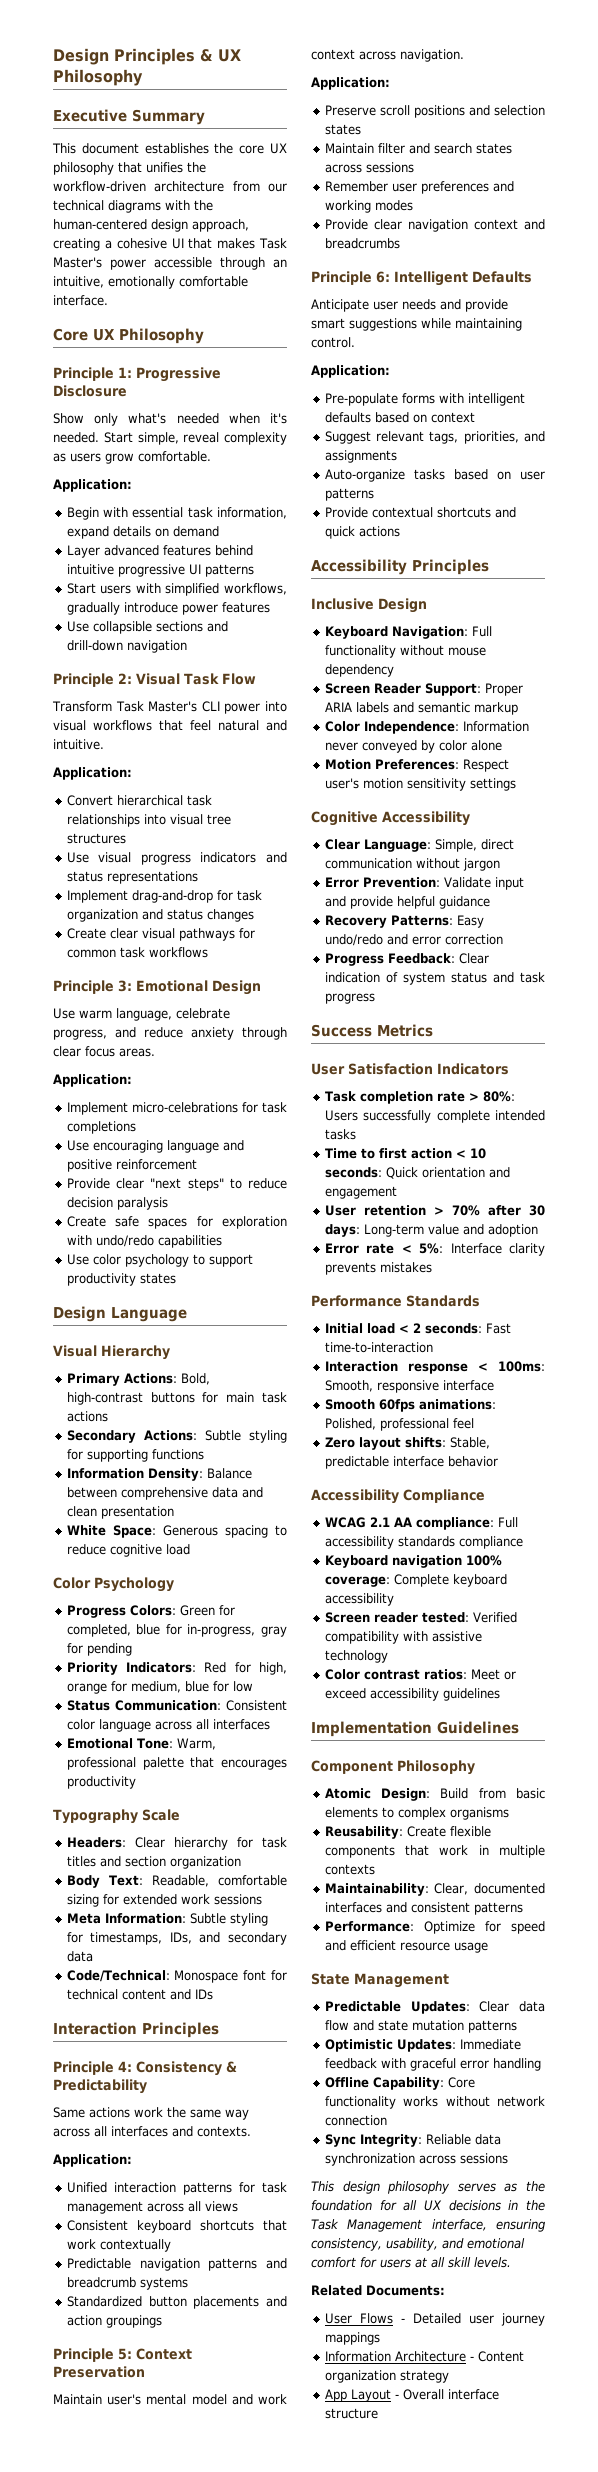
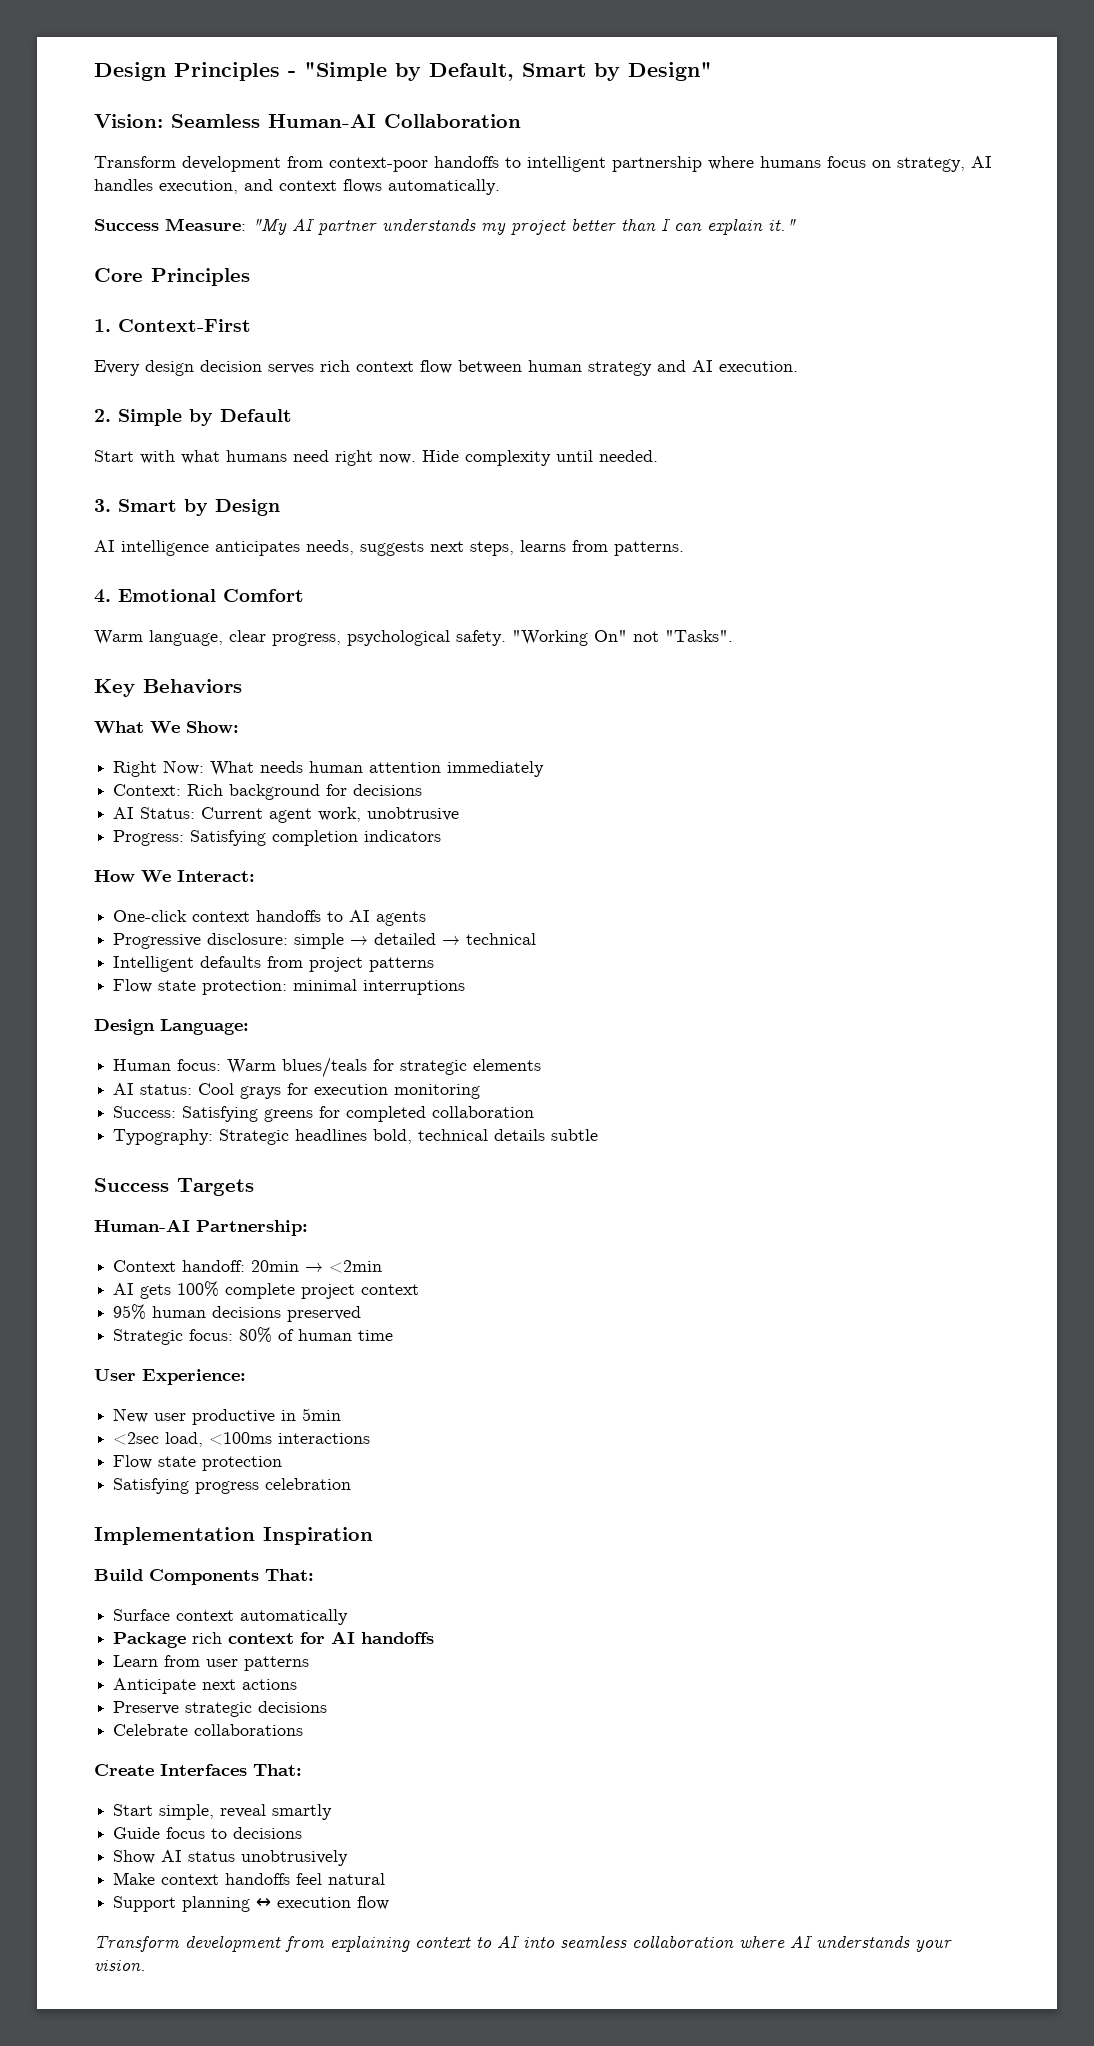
[200,49,241,62] [53,69,143,86] [53,109,205,125] [52,143,287,154] [53,162,206,175] [53,181,287,192] [53,200,213,213] [53,219,249,232] [53,238,288,251] [53,257,287,270] [53,276,248,289] [53,295,108,306] [53,328,204,344] [53,367,221,382] [53,385,127,397] [53,413,287,426] [53,432,287,445] [53,451,211,464] [53,479,132,492] [66,507,287,520] [66,526,219,539] [66,545,253,558] [66,564,254,577] [66,583,287,596] [66,602,270,615] [66,621,228,634] [66,640,187,653] [53,673,256,687] [52,701,287,714] [53,720,287,731] [53,739,104,750] [53,767,132,780] [66,795,212,806] [66,814,231,827] [66,833,126,844] [66,852,287,865] [66,871,198,884] [66,890,262,903] [66,909,254,922] [66,928,255,941] [66,947,208,958] [53,980,261,995] [53,1008,230,1021] [53,1027,287,1040] [53,1046,155,1057] [53,1074,132,1087] [66,1102,287,1115] [66,1121,136,1134] [66,1140,244,1153] [66,1159,197,1172] [66,1178,287,1191] [66,1197,168,1210] [66,1216,287,1229] [66,1235,222,1248] [66,1254,253,1267] [66,1273,176,1286] [53,1306,187,1322] [53,1345,170,1360] [66,1373,210,1386] [66,1392,287,1405] [66,1411,108,1422] [66,1430,287,1443] [66,1449,204,1462] [66,1468,252,1481] [66,1487,263,1500] [66,1506,174,1519] [66,1525,287,1538] [66,1544,190,1557] [53,1577,174,1592] [66,1605,235,1618] [66,1624,287,1637] [66,1643,132,1656] [66,1662,287,1675] [66,1681,253,1694] [66,1700,287,1711] [66,1719,270,1732] [66,1738,216,1750] [66,1757,287,1770] [66,1776,136,1789] [53,1809,180,1824] [66,1837,287,1850] [66,1856,241,1869] [66,1875,287,1888] [66,1894,262,1907] [66,1913,268,1926] [66,1932,287,1945] [66,1951,93,1962] [66,1970,287,1983] [66,1989,213,2000] [53,2022,219,2038] [53,2061,237,2076] [53,2079,147,2094] [53,2107,249,2120] [53,2126,251,2137] [53,2154,132,2167] [66,2182,287,2195] [66,2201,238,2214] [66,2220,287,2233] [66,2239,171,2252] [66,2258,287,2271] [66,2277,188,2290] [66,2296,287,2309] [66,2315,162,2328] [53,2348,192,2362] [53,2366,145,2378] [53,2394,287,2405] [311,49,464,62] [311,77,390,90] [324,105,545,118] [324,124,361,135] [324,143,512,154] [324,162,414,173] [324,181,514,194] [324,200,413,213] [324,219,545,232] [324,238,400,249] [311,271,532,286] [311,299,508,312] [311,318,522,331] [311,337,355,348] [311,365,390,378] [324,393,525,406] [324,412,475,423] [324,431,545,444] [324,450,397,463] [324,469,545,482] [324,488,374,501] [324,507,516,518] [324,526,400,539] [311,559,489,575] [311,598,427,613] [324,626,492,639] [324,645,486,658] [324,664,394,677] [324,683,523,696] [324,702,518,715] [324,721,529,734] [324,740,502,753] [324,759,509,772] [324,778,516,791] [311,811,470,826] [324,839,514,852] [324,858,500,871] [324,877,524,890] [324,896,490,909] [324,915,484,928] [324,934,503,946] [324,953,489,966] [324,972,545,985] [324,993,375,1004] [311,1024,433,1037] [311,1063,509,1075] [324,1091,515,1104] [324,1110,545,1123] [324,1129,356,1140] [324,1148,486,1159] [324,1167,510,1179] [324,1186,397,1199] [324,1205,545,1216] [324,1224,538,1237] [324,1243,545,1256] [324,1262,432,1275] [311,1295,480,1307] [324,1323,511,1334] [324,1342,433,1353] [324,1361,545,1374] [324,1380,494,1393] [324,1399,496,1412] [324,1418,474,1431] [324,1437,490,1450] [324,1456,498,1469] [311,1489,485,1504] [324,1517,518,1530] [324,1536,523,1549] [324,1555,502,1568] [324,1574,507,1587] [324,1593,394,1606] [324,1612,517,1623] [324,1631,482,1644] [324,1650,388,1663] [324,1669,516,1680] [324,1688,500,1701] [311,1721,519,1737] [311,1760,475,1775] [324,1788,545,1801] [324,1807,509,1820] [324,1826,491,1839] [324,1845,545,1858] [324,1864,375,1875] [324,1883,545,1896] [324,1902,523,1915] [324,1921,545,1934] [324,1940,488,1953] [311,1973,449,1988] [324,2001,545,2014] [324,2020,517,2033] [324,2039,521,2052] [324,2058,541,2071] [324,2077,475,2090] [324,2096,545,2109] [324,2115,387,2126] [324,2134,501,2147] [324,2153,508,2166] [311,2181,545,2194] [311,2200,545,2211] [311,2219,545,2232] [311,2238,525,2251] [311,2257,511,2268] [311,2285,445,2296] [324,2313,545,2326] [324,2332,380,2345] [324,2351,524,2362] [324,2370,449,2383] [324,2389,499,2402] [324,2408,378,2419] & UX Philosophy // Executive Summary // This document establishes the core UX philosophy that unifies the workflow-driven architecture from our technical diagrams with the human-centered design approach, creating a cohesive UI that makes Task Master's power accessible through an intuitive, emotionally comfortable interface. // Core UX Philosophy // Principle 1: Progressive Disclosure // Show only what's needed when it's needed. Start simple, reveal complexity as users grow comfortable. // Application: // Begin with essential task information, expand details on demand // Layer advanced features behind intuitive progressive UI patterns // Start users with simplified workflows, gradually introduce power features // Use collapsible sections and drill-down navigation // Principle 2: Visual Task Flow // Transform Task Master's CLI power into visual workflows that feel natural and intuitive. // Application: // Convert hierarchical task relationships into visual tree structures // Use visual progress indicators and status representations // Implement drag-and-drop for task organization and status changes // Create clear visual pathways for common task workflows // Principle 3: Emotional Design // Use warm language, celebrate progress, and reduce anxiety through clear focus areas. // Application: // Implement micro-celebrations for task completions // Use encouraging language and positive reinforcement // Provide clear "next steps" to reduce decision paralysis // Create safe spaces for exploration with undo/redo capabilities // Use color psychology to support productivity states // Design Language // Visual Hierarchy // Primary Actions: Bold, high-contrast buttons for main task actions // Secondary Actions: Subtle styling for supporting functions // Information Density: Balance between comprehensive data and clean presentation // White Space: Generous spacing to reduce cognitive load // Color Psychology // Progress Colors: Green for completed, blue for in-progress, gray for pending // Priority Indicators: Red for high, orange for medium, blue for low // Status Communication: Consistent color language across all interfaces // Emotional Tone: Warm, professional palette that encourages productivity // Typography Scale // Headers: Clear hierarchy for task titles and section organization // Body Text: Readable, comfortable sizing for extended work sessions // Meta Information: Subtle styling for timestamps, IDs, and secondary data // Code/Technical: Monospace font for technical content and IDs // Interaction Principles // Principle 4: Consistency & Predictability // Same actions work the same way across all interfaces and contexts. // Application: // Unified interaction patterns for task management across all views // Consistent keyboard shortcuts that work contextually // Predictable navigation patterns and breadcrumb systems // Standardized button placements and action groupings // Principle 5: Context Preservation // Maintain user's mental model and work context across navigation. // Application: // Preserve scroll positions and selection states // Maintain filter and search states across sessions // Remember user preferences and working modes // Provide clear navigation context and breadcrumbs // Principle 6: Intelligent Defaults // Anticipate user needs and provide smart suggestions while maintaining control. // Application: // Pre-populate forms with intelligent defaults based on context // Suggest relevant tags, priorities, and assignments // Auto-organize tasks based on user patterns // Provide contextual shortcuts and quick actions // Accessibility Principles // Inclusive Design // Keyboard Navigation: Full functionality without mouse dependency // Screen Reader Support: Proper ARIA labels and semantic markup // Color Independence: Information never conveyed by color alone // Motion Preferences: Respect user's motion sensitivity settings // Cognitive Accessibility // Clear Language: Simple, direct communication without jargon // Error Prevention: Validate input and provide helpful guidance // Recovery Patterns: Easy undo/redo and error correction // Progress Feedback: Clear indication of system status and task progress // Success Metrics // User Satisfaction Indicators // Task completion rate > 80%: Users successfully complete intended tasks // Time to first action < 10 seconds: Quick orientation and engagement // User retention > 70% after 30 days: Long-term value and adoption // Error rate < 5%: Interface clarity prevents mistakes // Performance Standards // Initial load < 2 seconds: Fast time-to-interaction // Interaction response < 100ms: Smooth, responsive interface // Smooth 60fps animations: Polished, professional feel // Zero layout shifts: Stable, predictable interface behavior // Accessibility Compliance // WCAG 2.1 AA compliance: Full accessibility standards compliance // Keyboard navigation 100% coverage: Complete keyboard accessibility // Screen reader tested: Verified compatibility with assistive technology // Color contrast ratios: Meet or exceed accessibility guidelines // Implementation Guidelines // Component Philosophy // Atomic Design: Build from basic elements to complex organisms // Reusability: Create flexible components that work in multiple contexts // Maintainability: Clear, documented interfaces and consistent patterns // Performance: Optimize for speed and efficient resource usage // State Management // Predictable Updates: Clear data flow and state mutation patterns // Optimistic Updates: Immediate feedback with graceful error handling // Offline Capability: Core functionality works without network connection // Sync Integrity: Reliable data synchronization across sessions // This design philosophy serves as the foundation for all UX decisions in the Task Management interface, ensuring consistency, usability, and emotional comfort for users at all skill levels. // Related Documents: // User Flows - Detailed user journey mappings // Information Architecture - Content organization strategy // App Layout - Overall interface structure -> [288,62,712,81] [94,114,521,128] [94,156,992,172] [94,179,500,195] [94,218,796,235] [94,268,250,286] [94,319,251,332] [94,360,798,376] [94,409,292,426] [94,450,658,466] [94,499,280,516] [94,540,684,556] [94,589,304,603] [94,630,733,646] [94,679,242,697] [94,721,239,734] [113,760,545,777] [113,784,423,800] [113,807,460,823] [113,830,442,846] [94,870,255,883] [113,910,427,926] [113,933,537,949] [113,956,435,972] [113,979,466,995] [94,1019,249,1035] [113,1057,542,1078] [113,1083,481,1099] [113,1106,535,1122] [113,1129,599,1145] [94,1178,254,1196] [94,1219,308,1236] [113,1260,383,1273] [113,1281,420,1299] [113,1304,362,1322] [113,1327,394,1345] [94,1369,246,1385] [113,1408,342,1425] [113,1432,371,1447] [113,1455,283,1471] [113,1478,352,1494] [94,1527,373,1545] [94,1569,314,1585] [113,1609,349,1625] [113,1631,435,1648] [113,1655,310,1671] [113,1678,298,1694] [113,1701,328,1717] [113,1724,304,1736] [94,1764,302,1776] [113,1804,333,1820] [113,1827,303,1839] [113,1850,349,1866] [113,1872,386,1885] [113,1896,390,1912] [94,1935,952,1952] [94,1960,146,1971] - "Simple by Default, Smart by Design" // Vision: Seamless Human-AI Collaboration // Transform development from context-poor handoffs to intelligent partnership where humans focus on strategy, AI handles execution, and context flows automatically. // Success Measure: "My AI partner understands my project better than I can explain it." // Core Principles // 1. Context-First // Every design decision serves rich context flow between human strategy and AI execution. // 2. Simple by Default // Start with what humans need right now. Hide complexity until needed. // 3. Smart by Design // AI intelligence anticipates needs, suggests next steps, learns from patterns. // 4. Emotional Comfort // Warm language, clear progress, psychological safety. "Working On" not "Tasks". // Key Behaviors // What We Show: // Right Now: What needs human attention immediately // Context: Rich background for decisions // AI Status: Current agent work, unobtrusive // Progress: Satisfying completion indicators // How We Interact: // One-click context handoffs to AI agents // Progressive disclosure: simple → detailed → technical // Intelligent defaults from project patterns // Flow state protection: minimal interruptions // Design Language: // Human focus: Warm blues/teals for strategic elements // AI status: Cool grays for execution monitoring // Success: Satisfying greens for completed collaboration // Typography: Strategic headlines bold, technical details subtle // Success Targets // Human-AI Partnership: // Context handoff: 20min → <2min // AI gets 100% complete project context // 95% human decisions preserved // Strategic focus: 80% of human time // User Experience: // New user productive in 5min // <2sec load, <100ms interactions // Flow state protection // Satisfying progress celebration // Implementation Inspiration // Build Components That: // Surface context automatically // Package rich context for AI handoffs // Learn from user patterns // Anticipate next actions // Preserve strategic decisions // Celebrate collaborations // Create Interfaces That: // Start simple, reveal smartly // Guide focus to decisions // Show AI status unobtrusively // Make context handoffs feel natural // Support planning ↔ execution flow // Transform development from explaining context to AI into seamless collaboration where AI understands your vision.

